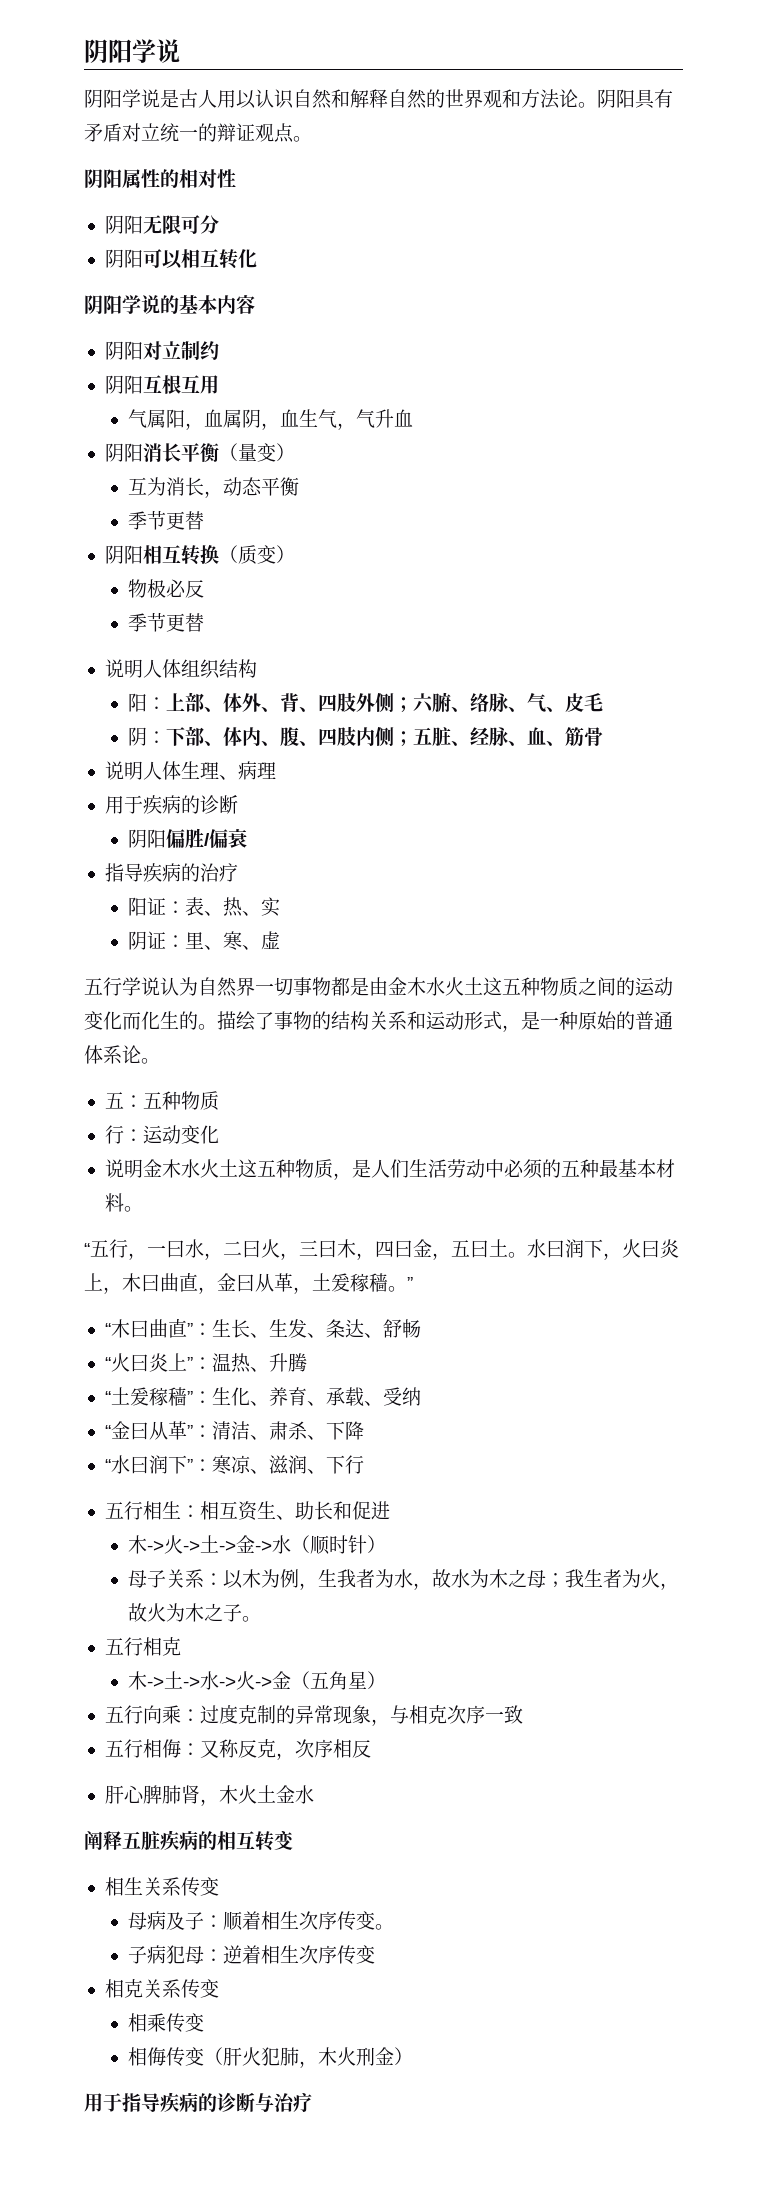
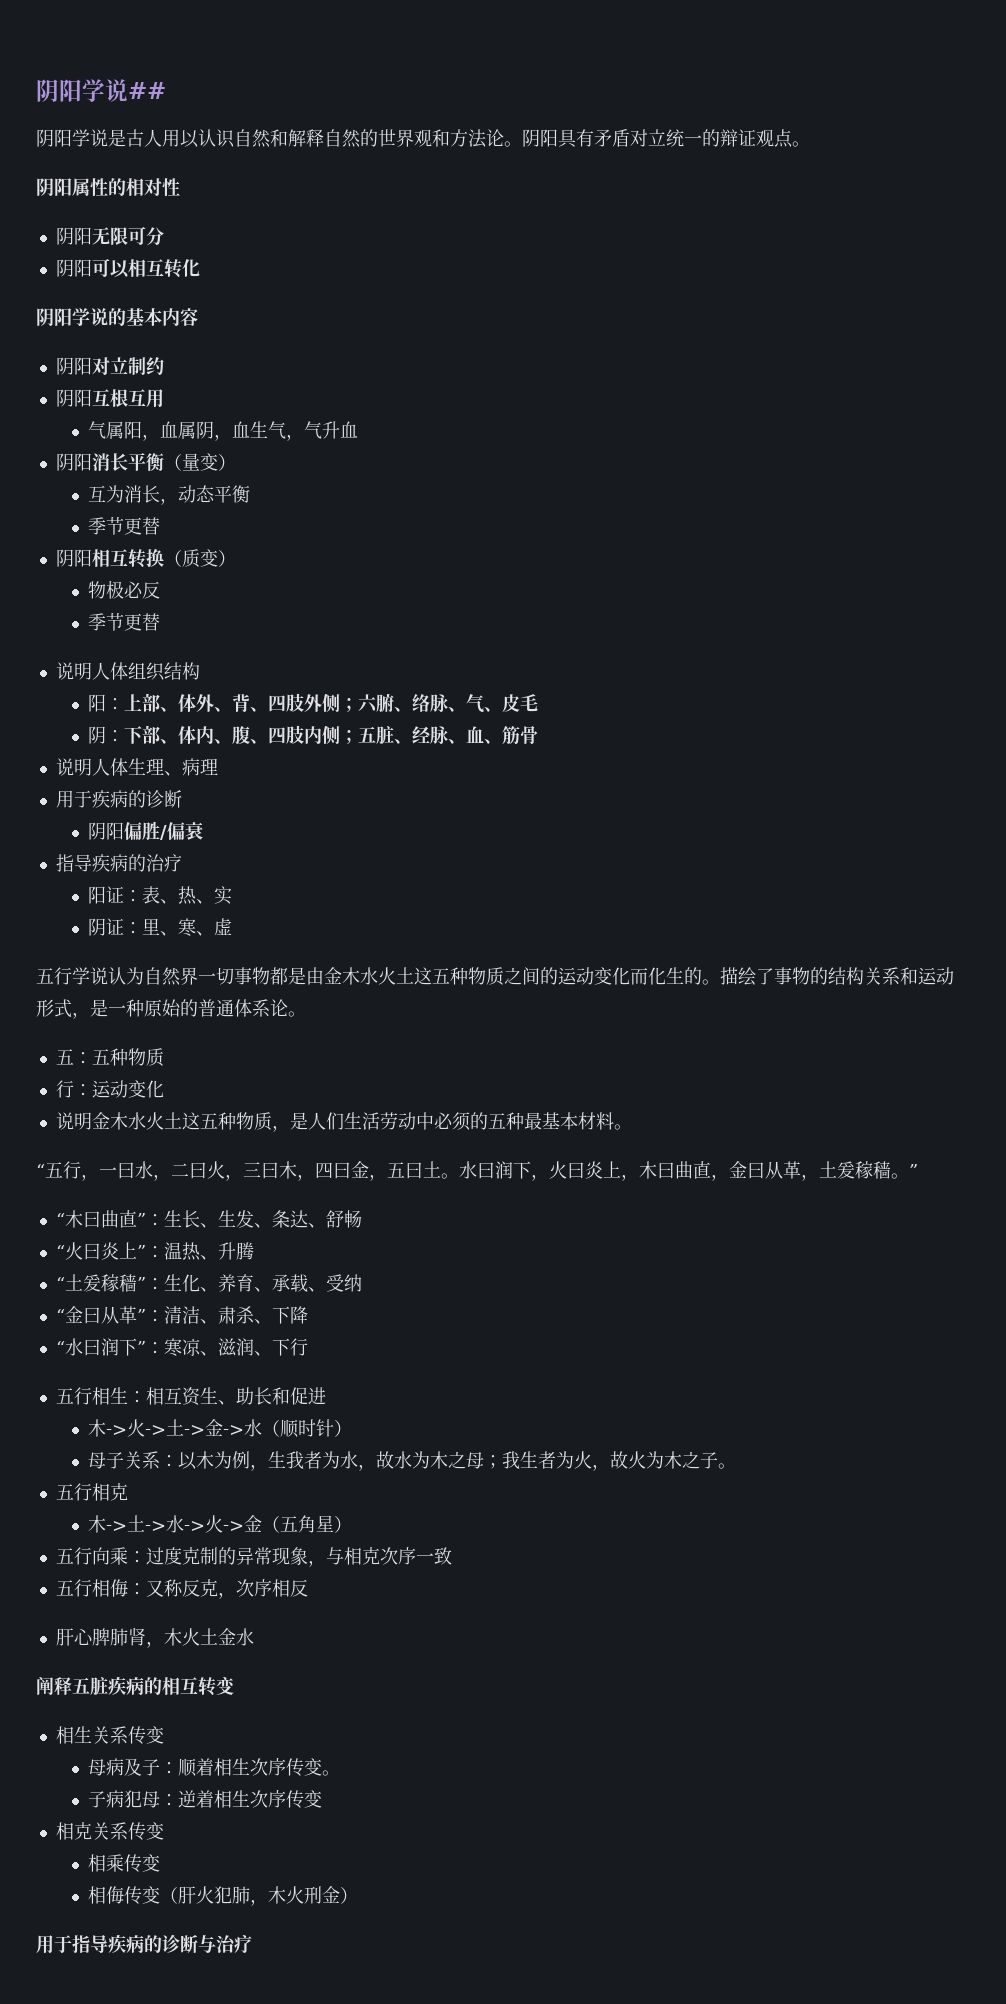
[84,39,180,63] 阴阳学说 -> [36,79,166,102] 阴阳学说##

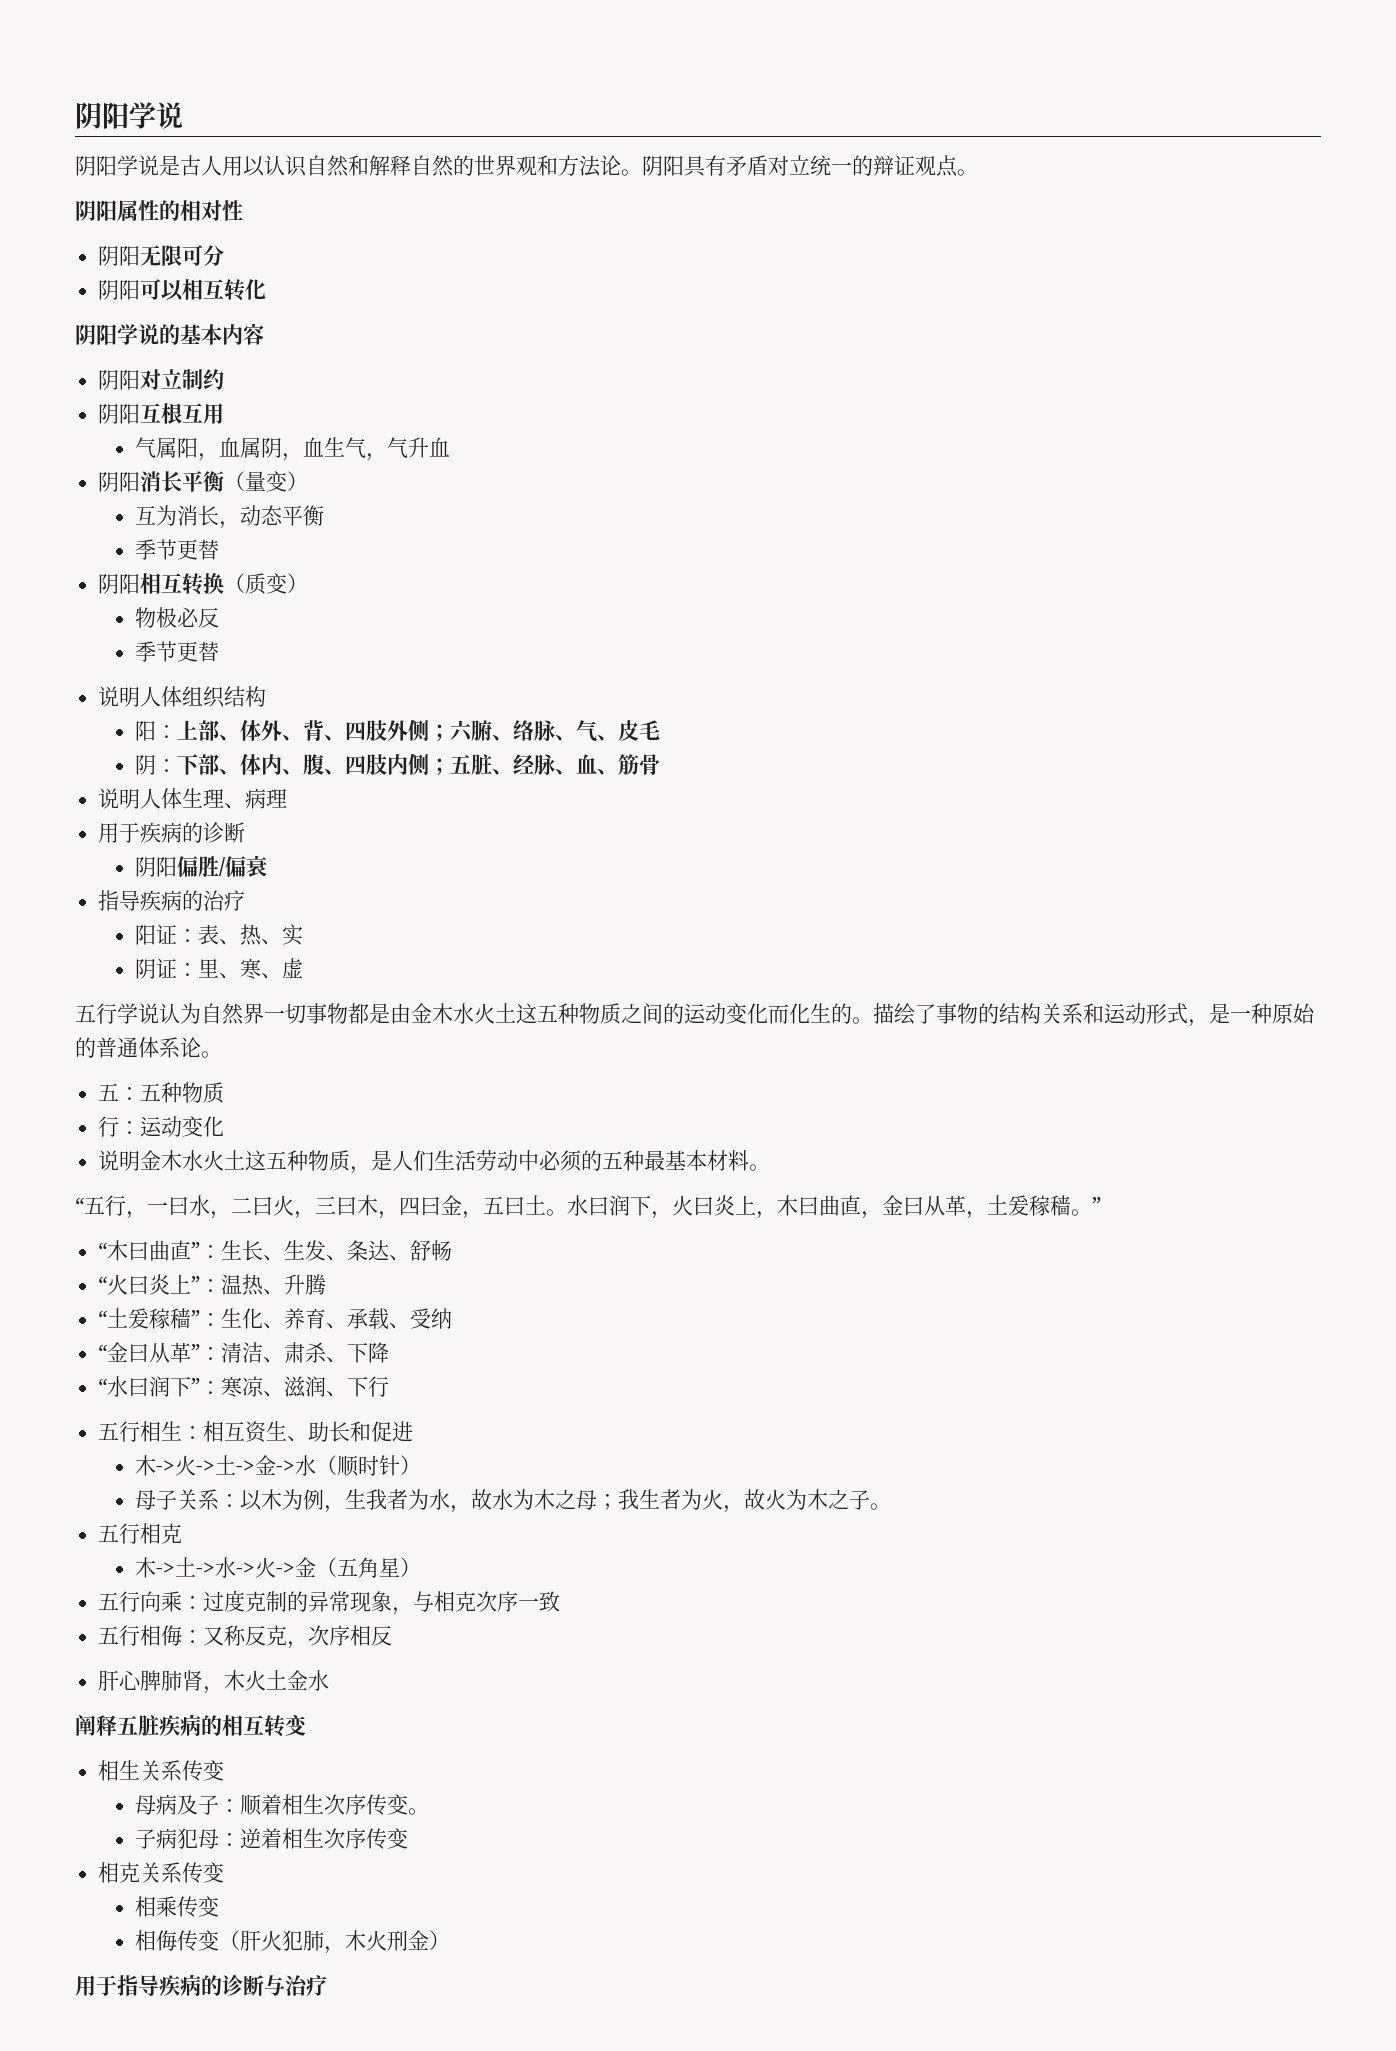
[36,79,166,102] 阴阳学说## -> [75,102,183,129] 阴阳学说

